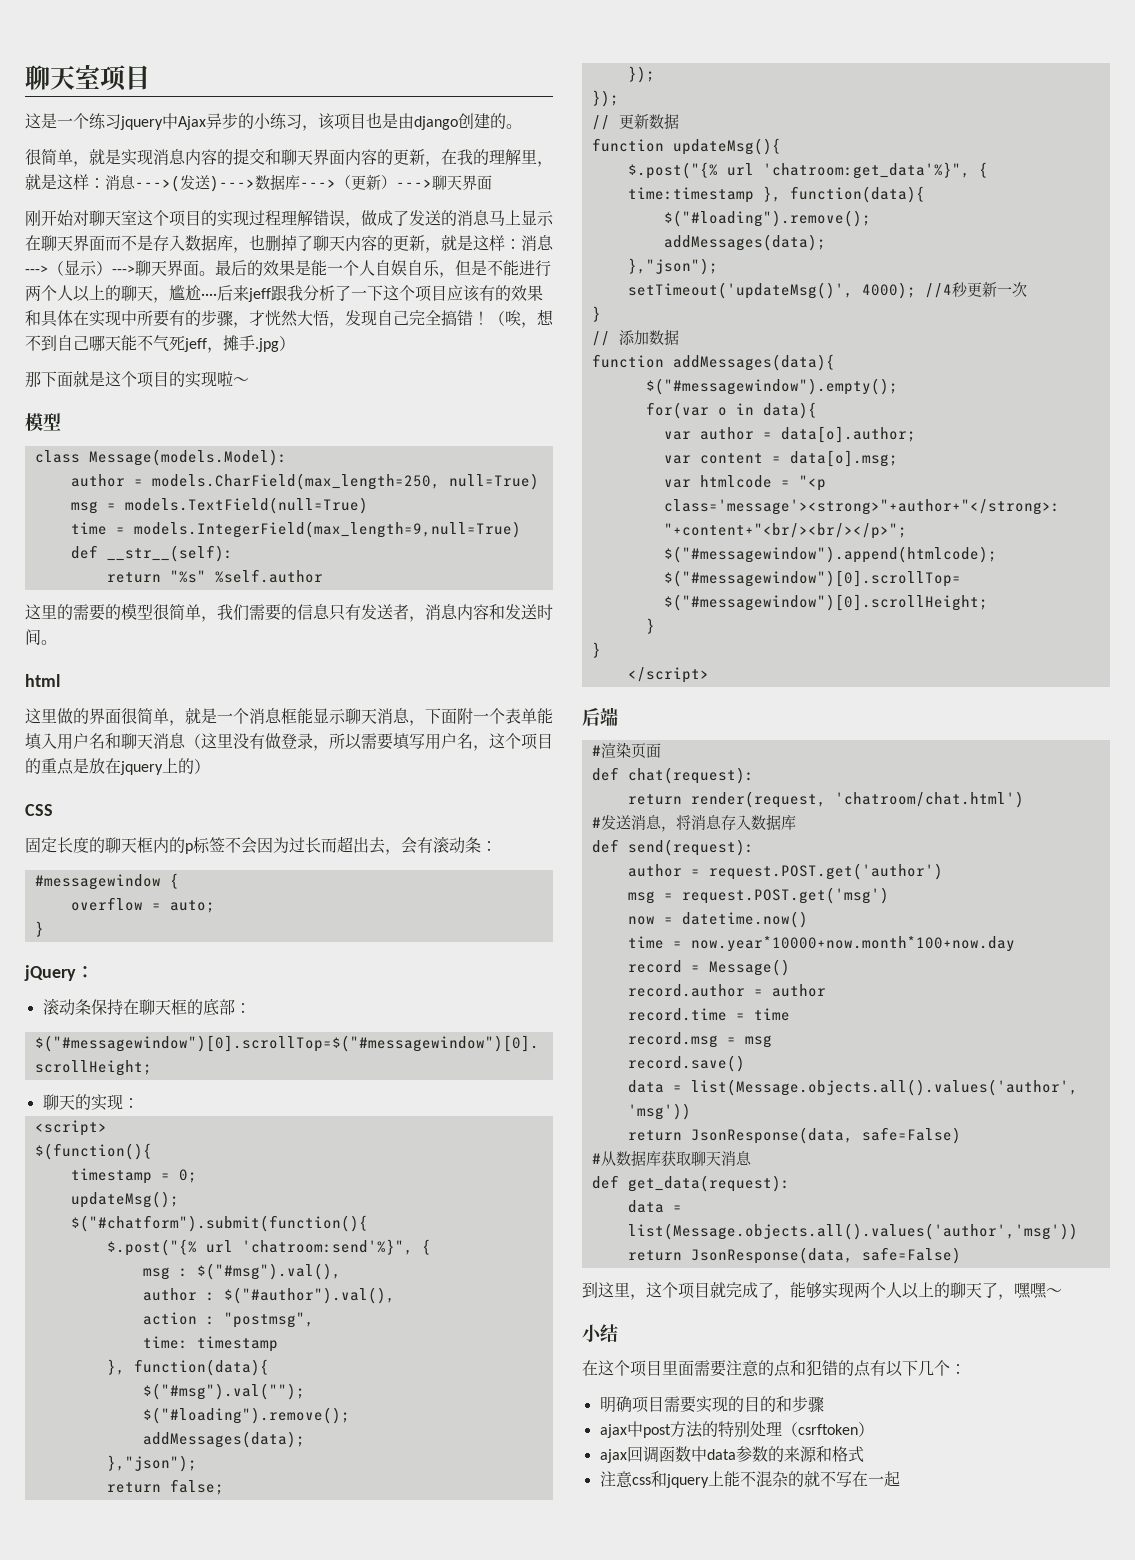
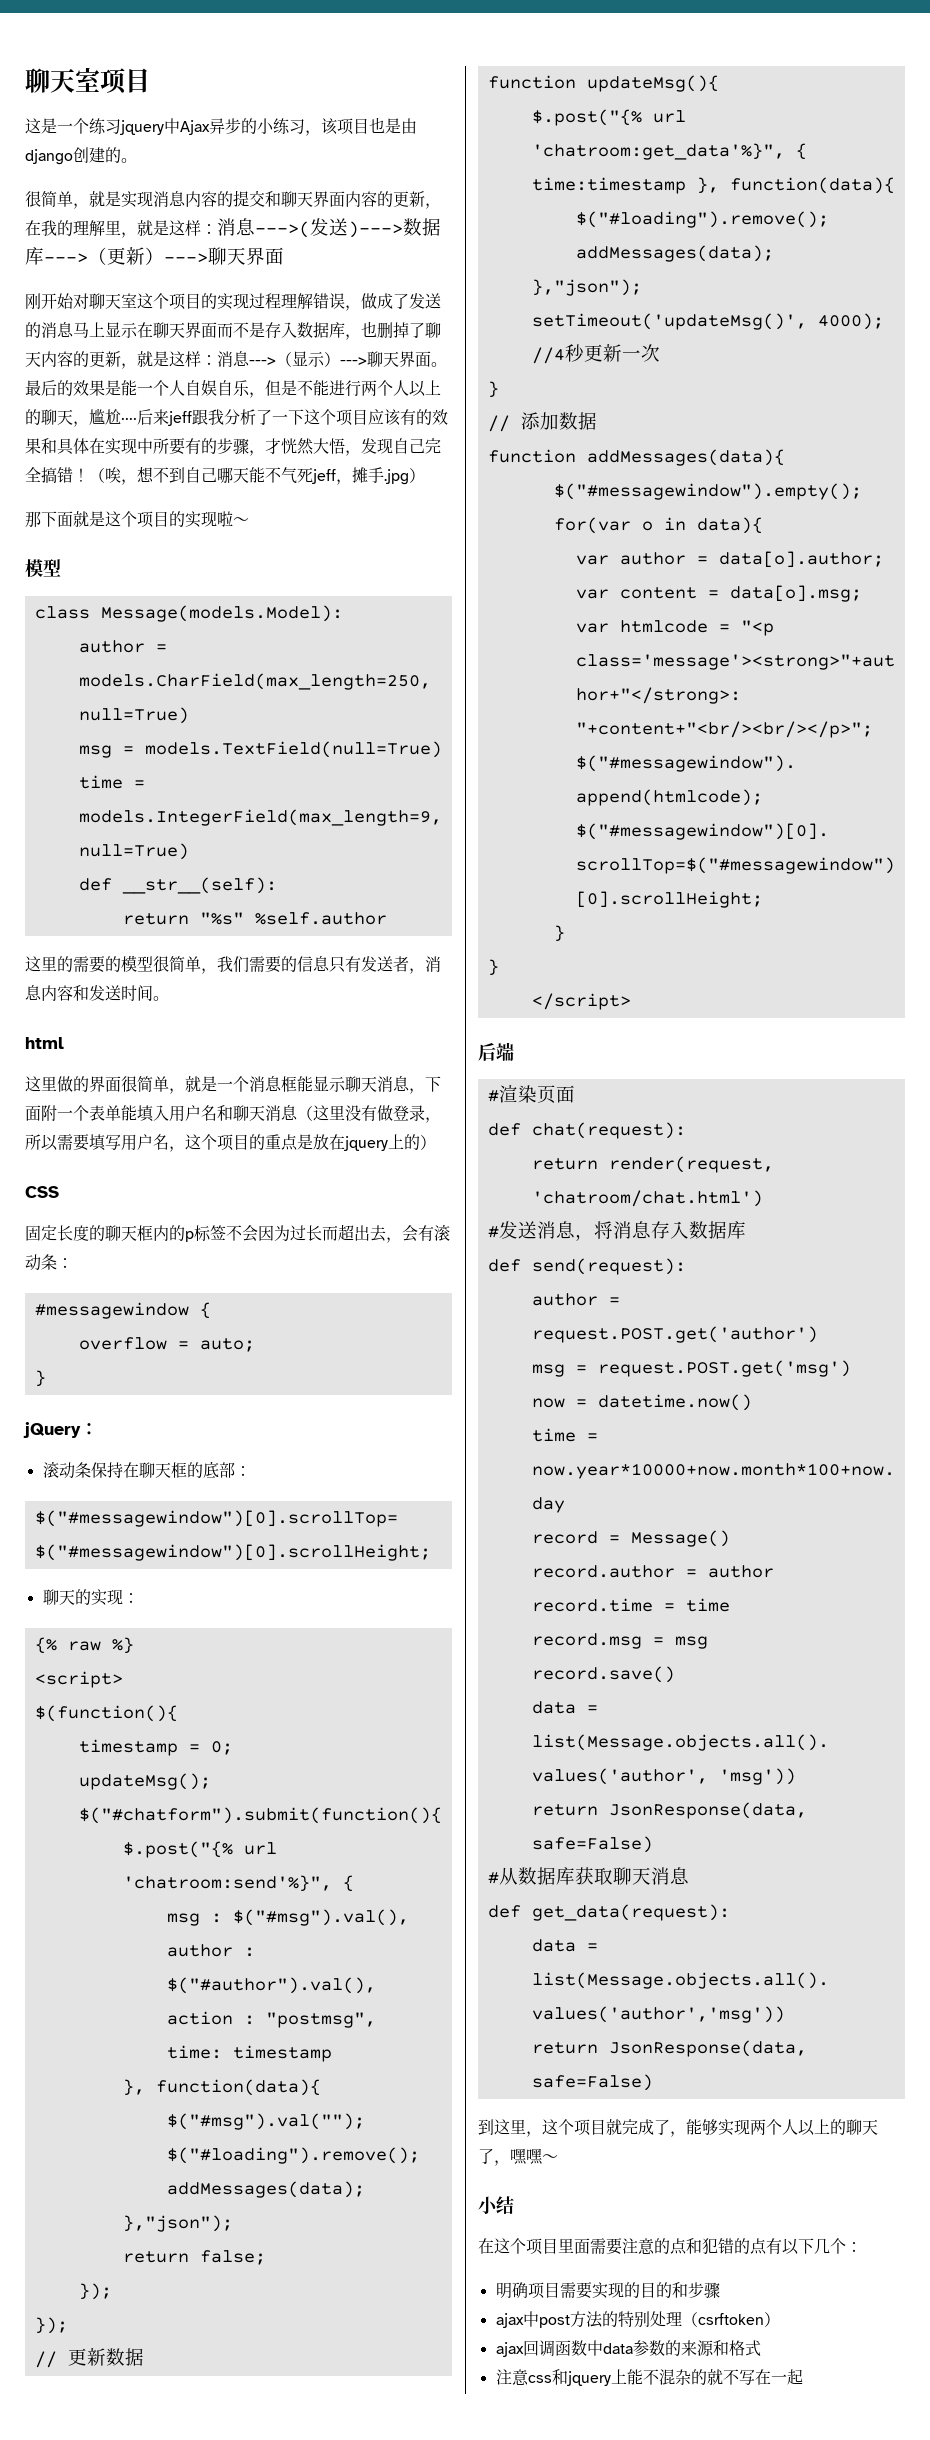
(139, 1103) none -> [34,1637,134,1654] // {% raw %}

